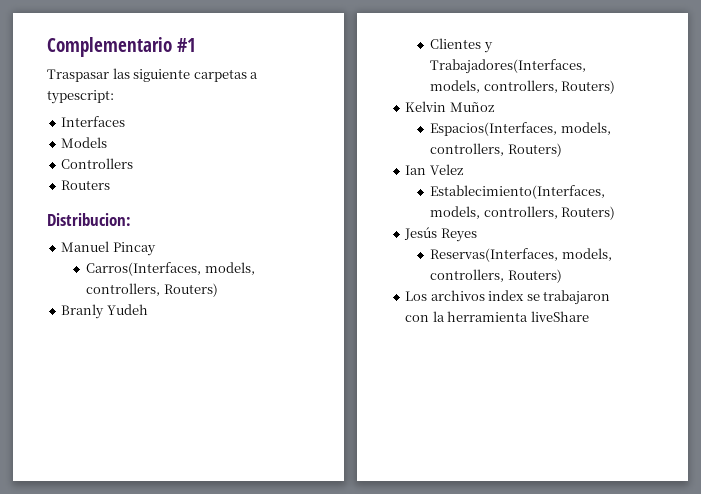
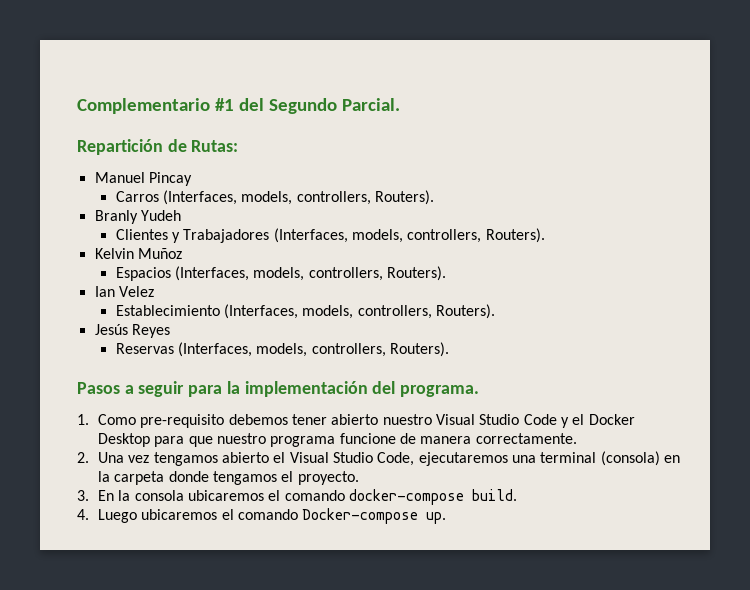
[47,68,259,82] [47,90,114,104] [61,116,126,127] [61,137,108,148] [61,158,134,169] [61,180,111,190] [47,213,131,226] // Traspasar las siguiente carpetas a typescript: // Interfaces // Models // Controllers // Routers // Distribucion: -> [238,98,400,114] [77,139,239,155] del Segundo Parcial. // Repartición de Rutas:
[86,262,255,276] [86,283,218,297] Carros(Interfaces, models, controllers, Routers) -> [115,190,434,205] Carros (Interfaces, models, controllers, Routers).
[430,59,587,74] [430,80,616,94] Trabajadores(Interfaces, models, controllers, Routers) -> [183,228,545,243] Trabajadores (Interfaces, models, controllers, Routers).
[430,122,611,136] [430,143,562,157] Espacios(Interfaces, models, controllers, Routers) -> [115,266,446,281] Espacios (Interfaces, models, controllers, Routers).
[430,185,606,199] [430,206,616,220] Establecimiento(Interfaces, models, controllers, Routers) -> [115,304,495,319] Establecimiento (Interfaces, models, controllers, Routers).
[430,248,612,262] [430,269,562,283] [405,290,611,305] [405,311,589,322] Reservas(Interfaces, models, controllers, Routers) // Los archivos index se trabajaron con la herramienta liveShare -> [115,342,449,357] [77,381,480,397] [77,414,635,428] [98,433,577,447] [77,451,680,466] [98,471,359,485] [77,489,518,505] [77,508,447,524] Reservas (Interfaces, models, controllers, Routers). // Pasos a seguir para la implementación del programa. // 1. Como pre-requisito debemos tener abierto nuestro Visual Studio Code y el Docker Desktop para que nuestro programa funcione de manera correctamente. // 2. Una vez tengamos abierto el Visual Studio Code, ejecutaremos una terminal (consola) en la carpeta donde tengamos el proyecto. // 3. En la consola ubicaremos el comando docker-compose build. // 4. Luego ubicaremos el comando Docker-compose up.

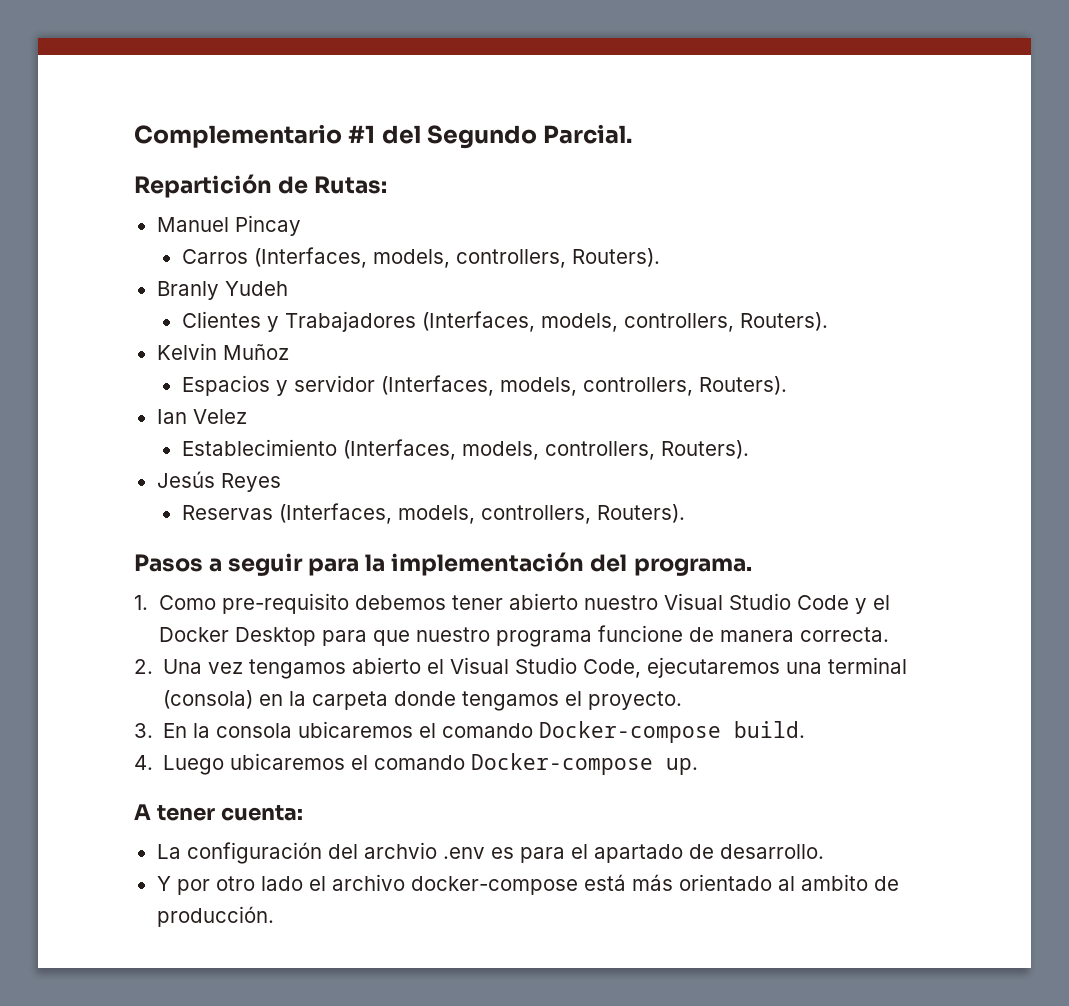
(171, 274) none -> [275,375,375,396] y servidor
[475,433,577,444] correctamente. -> [800,627,890,642] correcta.
[349,489,465,505] docker-compose -> [539,721,722,743] Docker-compose
(447, 518) none -> [134,804,303,821] [156,842,824,864] [156,874,899,895] [156,906,274,927] // A tener cuenta: // La configuración del archvio .env es para el apartado de desarrollo. // Y por otro lado el archivo docker-compose está más orientado al ambito de producción.

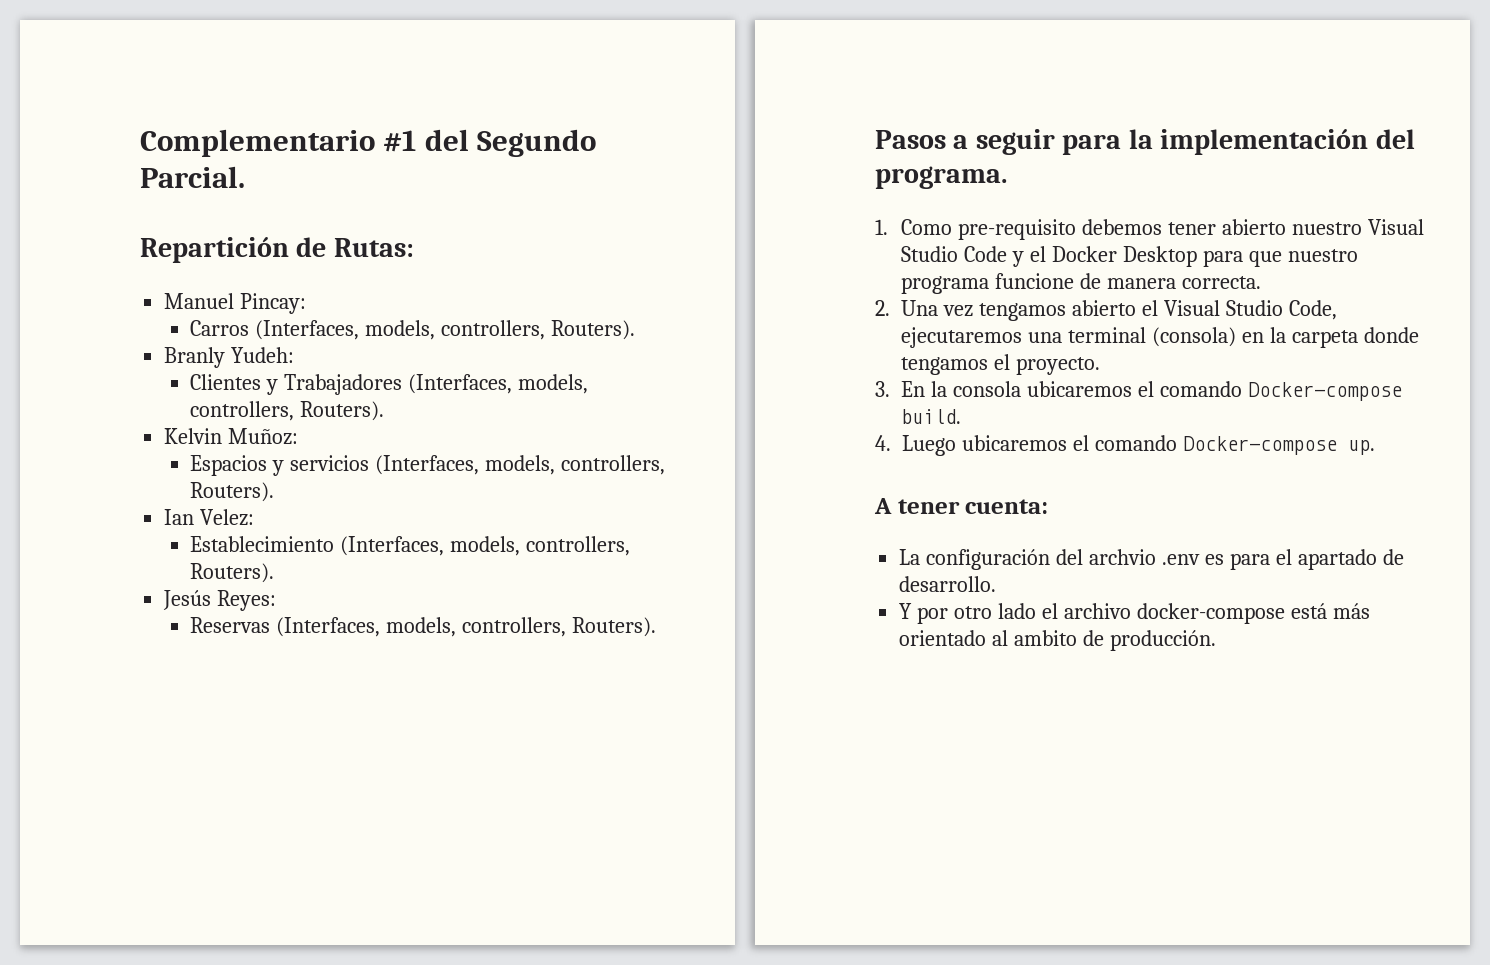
[234,215,301,236] Pincay -> [240,293,307,314] Pincay:
[224,281,288,296] Yudeh -> [231,347,295,363] Yudeh:
[222,344,289,360] Muñoz -> [228,428,299,445] Muñoz:
[293,375,375,392] servidor -> [290,455,370,471] servicios
[192,409,247,424] Velez -> [200,509,255,526] Velez:
[220,473,281,492] Reyes -> [217,590,277,611] Reyes:

